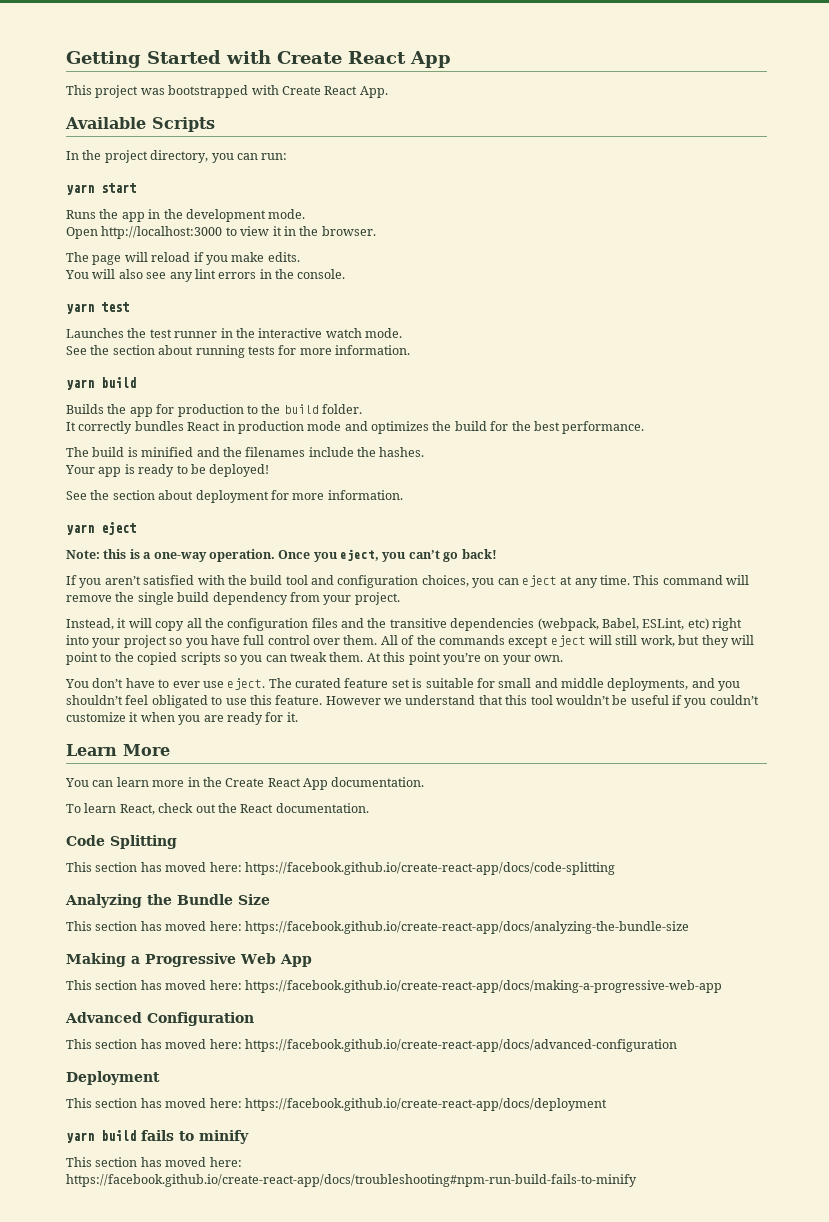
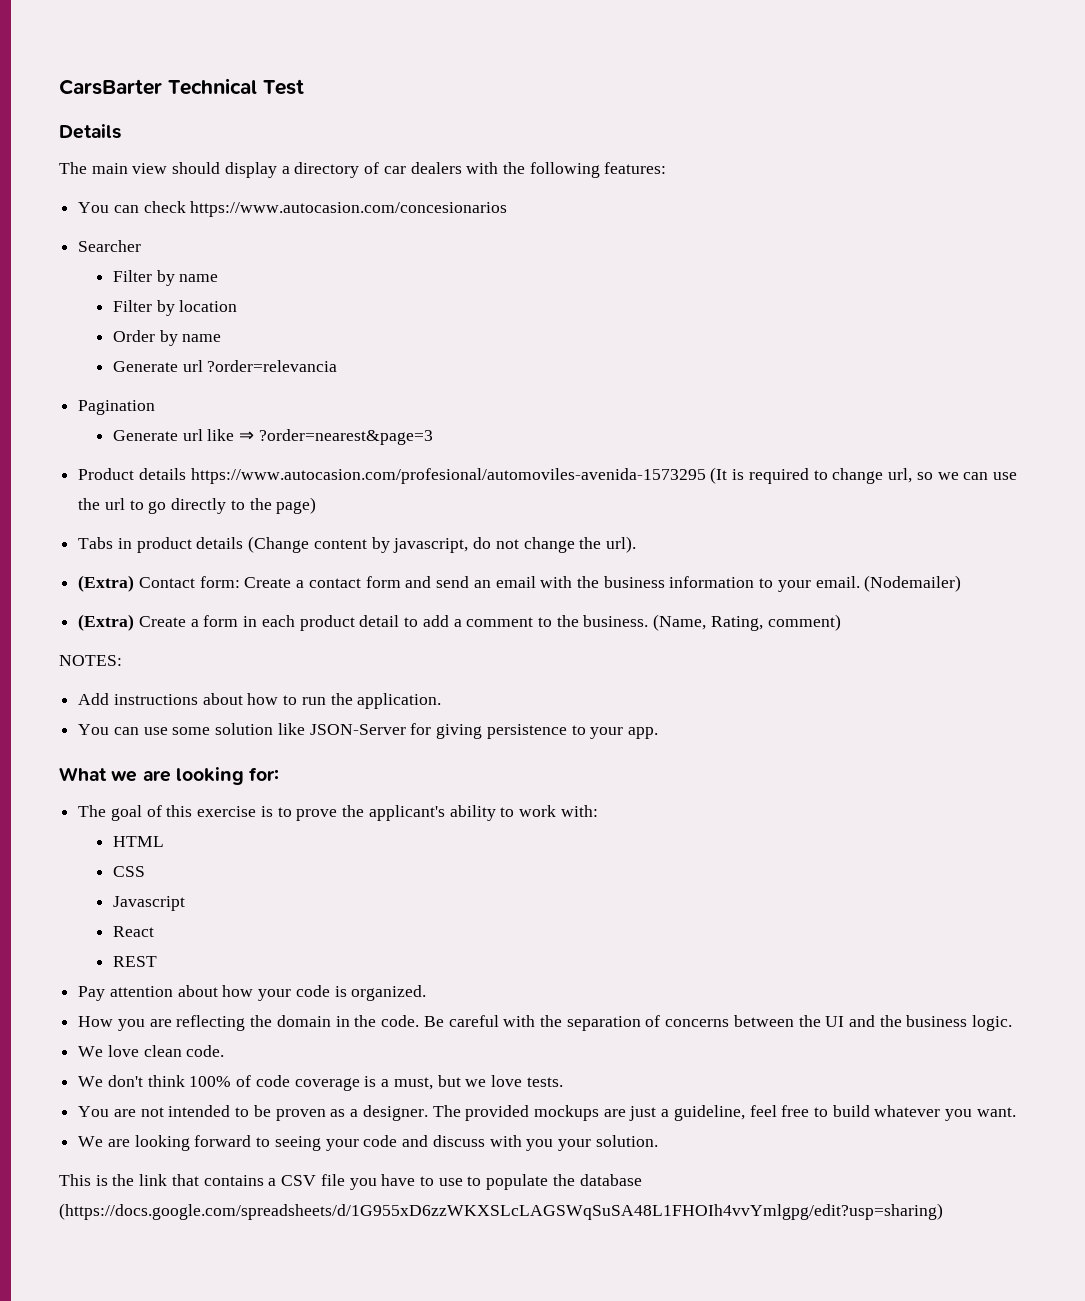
[66,50,451,68] [66,85,388,98] [65,117,215,132] [66,150,288,163] [66,183,136,195] [66,209,306,222] [66,226,376,239] [66,252,300,265] [65,269,346,282] [66,302,129,314] [66,328,402,338] [66,345,410,358] [66,377,136,390] [66,404,362,417] [66,421,645,434] [66,447,425,457] [65,464,270,477] [66,490,403,503] [66,522,136,535] [66,549,497,562] [66,575,750,588] [66,592,400,605] [66,618,742,631] [66,635,754,648] [66,652,563,665] [65,678,741,691] [66,695,759,708] [66,712,298,725] [66,744,170,756] [65,777,425,790] [66,803,369,815] [66,835,177,849] [66,862,615,875] [65,894,270,908] [66,921,689,934] [66,953,312,967] [66,980,722,993] [65,1012,254,1026] [66,1039,677,1052] [66,1071,160,1085] [66,1098,607,1111] [66,1130,249,1144] [66,1157,242,1167] [66,1174,637,1187] Getting Started with Create React App // This project was bootstrapped with Create React App. // Available Scripts // In the project directory, you can run: // yarn start // Runs the app in the development mode. // Open http://localhost:3000 to view it in the browser. // The page will reload if you make edits. // You will also see any lint errors in the console. // yarn test // Launches the test runner in the interactive watch mode. // See the section about running tests for more information. // yarn build // Builds the app for production to the build folder. // It correctly bundles React in production mode and optimizes the build for the best performance. // The build is minified and the filenames include the hashes. // Your app is ready to be deployed! // See the section about deployment for more information. // yarn eject // Note: this is a one-way operation. Once you eject, you can’t go back! // If you aren’t satisfied with the build tool and configuration choices, you can eject at any time. This command will remove the single build dependency from your project. // Instead, it will copy all the configuration files and the transitive dependencies (webpack, Babel, ESLint, etc) right into your project so you have full control over them. All of the commands except eject will still work, but they will point to the copied scripts so you can tweak them. At this point you’re on your own. // You don’t have to ever use eject. The curated feature set is suitable for small and middle deployments, and you shouldn’t feel obligated to use this feature. However we understand that this tool wouldn’t be useful if you couldn’t customize it when you are ready for it. // Learn More // You can learn more in the Create React App documentation. // To learn React, check out the React documentation. // Code Splitting // This section has moved here: https://facebook.github.io/create-react-app/docs/code-splitting // Analyzing the Bundle Size // This section has moved here: https://facebook.github.io/create-react-app/docs/analyzing-the-bundle-size // Making a Progressive Web App // This section has moved here: https://facebook.github.io/create-react-app/docs/making-a-progressive-web-app // Advanced Configuration // This section has moved here: https://facebook.github.io/create-react-app/docs/advanced-configuration // Deployment // This section has moved here: https://facebook.github.io/create-react-app/docs/deployment // yarn build fails to minify // This section has moved here: https://facebook.github.io/create-react-app/docs/troubleshooting#npm-run-build-fails-to-minify -> [59,78,304,95] [59,124,121,139] [59,162,667,178] [78,201,508,217] [78,240,142,252] [112,270,219,286] [112,300,238,316] [112,330,222,346] [112,360,338,372] [78,400,156,415] [112,429,433,445] [78,467,1017,484] [78,497,317,514] [78,536,636,553] [78,575,962,592] [78,614,841,631] [59,655,122,666] [78,693,442,709] [78,723,658,739] [59,767,280,785] [78,805,598,821] [112,836,164,847] [112,866,145,877] [112,896,185,911] [112,926,154,937] [112,956,157,967] [78,985,427,1001] [78,1015,1013,1031] [78,1045,225,1057] [78,1075,563,1091] [78,1105,1016,1121] [78,1135,658,1151] [59,1174,642,1190] [59,1203,943,1220] CarsBarter Technical Test // Details // The main view should display a directory of car dealers with the following features: // You can check https://www.autocasion.com/concesionarios // Searcher // Filter by name // Filter by location // Order by name // Generate url ?order=relevancia // Pagination // Generate url like ⇒ ?order=nearest&page=3 // Product details https://www.autocasion.com/profesional/automoviles-avenida-1573295 (It is required to change url, so we can use the url to go directly to the page) // Tabs in product details (Change content by javascript, do not change the url). // (Extra) Contact form: Create a contact form and send an email with the business information to your email. (Nodemailer) // (Extra) Create a form in each product detail to add a comment to the business. (Name, Rating, comment) // NOTES: // Add instructions about how to run the application. // You can use some solution like JSON-Server for giving persistence to your app. // What we are looking for: // The goal of this exercise is to prove the applicant's ability to work with: // HTML // CSS // Javascript // React // REST // Pay attention about how your code is organized. // How you are reflecting the domain in the code. Be careful with the separation of concerns between the UI and the business logic. // We love clean code. // We don't think 100% of code coverage is a must, but we love tests. // You are not intended to be proven as a designer. The provided mockups are just a guideline, feel free to build whatever you want. // We are looking forward to seeing your code and discuss with you your solution. // This is the link that contains a CSV file you have to use to populate the database (https://docs.google.com/spreadsheets/d/1G955xD6zzWKXSLcLAGSWqSuSA48L1FHOIh4vvYmlgpg/edit?usp=sharing)

